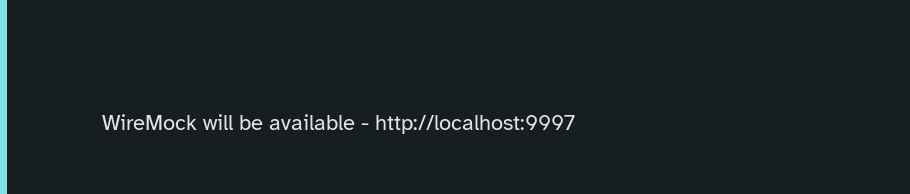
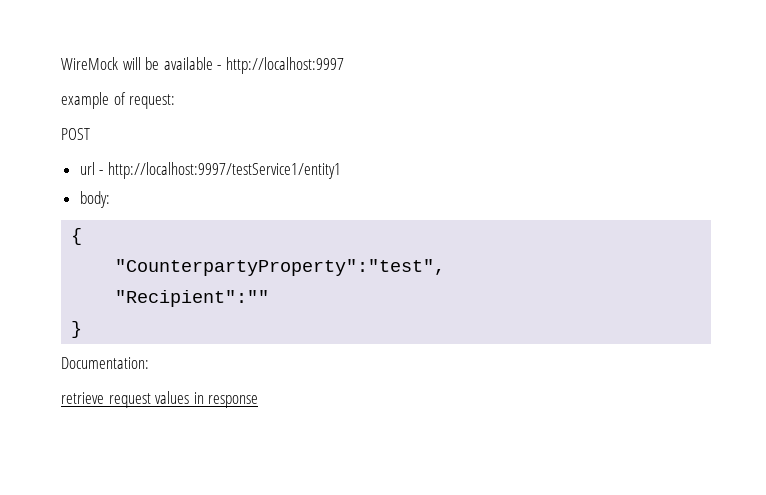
(575, 124) none -> [61,92,176,109] [61,128,90,140] [79,162,341,179] [79,191,110,208] [71,228,83,245] [115,259,446,276] [115,290,270,307] [71,321,83,338] [61,357,149,369] [61,391,259,408] // example of request: // POST // url - http://localhost:9997/testService1/entity1 // body: // { // "CounterpartyProperty":"test", // "Recipient":"" // } // Documentation: // retrieve request values in response

